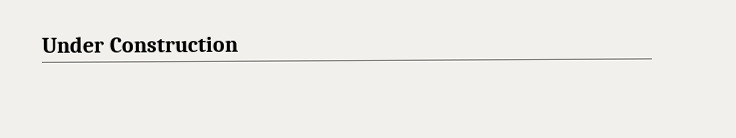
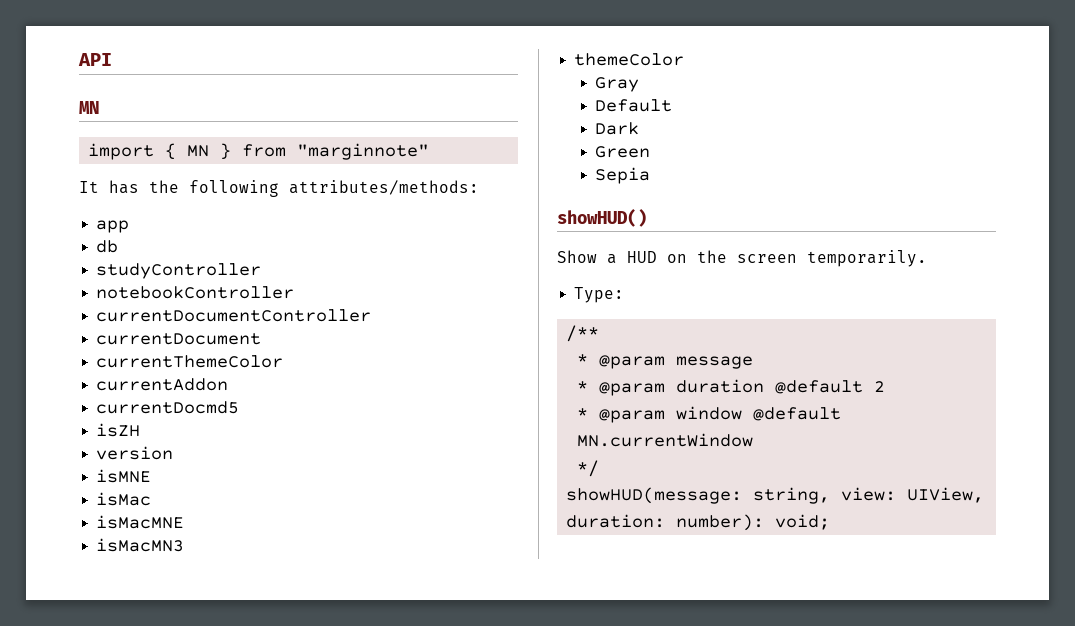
[41,36,238,53] Under Construction -> [78,53,112,66] [79,101,99,114] [88,143,430,160] [79,180,479,197] [96,220,130,233] [96,240,119,253] [96,263,262,279] [96,286,295,299] [96,309,372,322] [96,333,262,345] [96,355,284,368] [96,378,229,391] [96,401,240,414] [96,423,141,437] [96,446,174,460] [96,469,152,483] [96,492,152,506] [96,515,185,529] [96,538,185,552] [574,53,685,66] [594,77,639,92] [594,99,672,112] [594,122,639,135] [594,146,650,158] [594,167,650,184] [557,209,647,227] [557,250,927,267] [574,287,625,303] [566,325,600,342] [577,354,754,369] [577,379,886,396] [577,406,842,423] [577,433,754,447] [577,460,600,477] [566,487,985,504] [566,514,831,531] API // MN // import { MN } from "marginnote" // It has the following attributes/methods: // app // db // studyController // notebookController // currentDocumentController // currentDocument // currentThemeColor // currentAddon // currentDocmd5 // isZH // version // isMNE // isMac // isMacMNE // isMacMN3 // themeColor // Gray // Default // Dark // Green // Sepia // showHUD() // Show a HUD on the screen temporarily. // Type: // /** // * @param message // * @param duration @default 2 // * @param window @default MN.currentWindow // */ // showHUD(message: string, view: UIView, duration: number): void;

